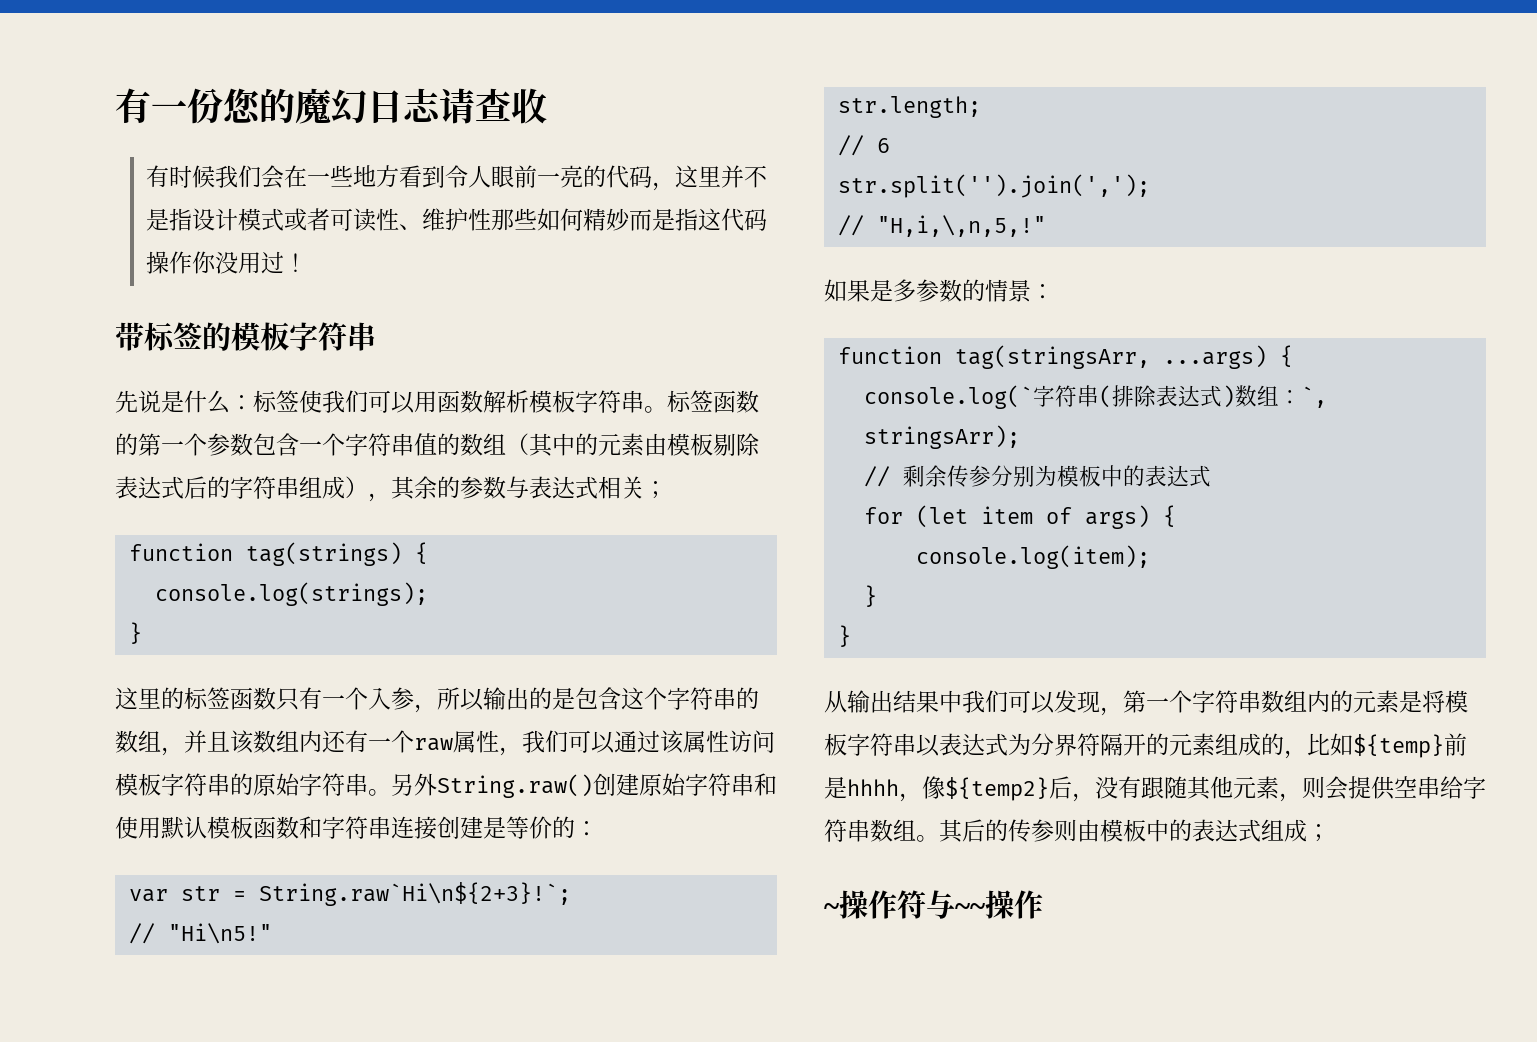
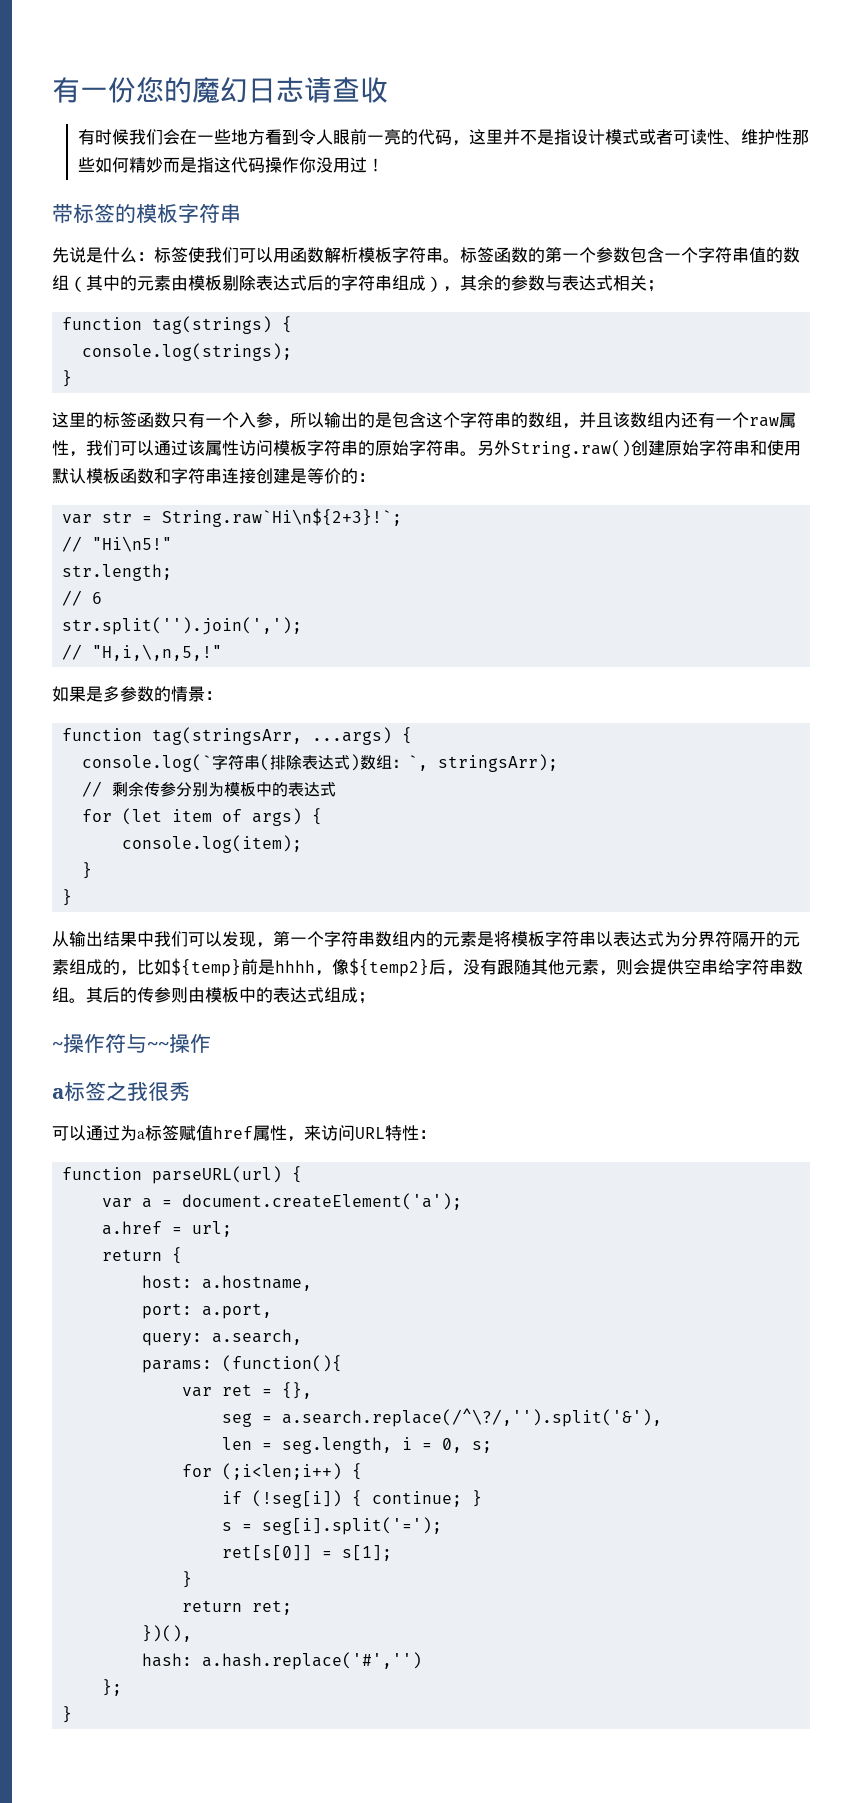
(1043, 904) none -> [52,1081,190,1101] [52,1125,436,1142] [62,1166,303,1184] [102,1193,463,1210] [102,1221,233,1237] [102,1247,183,1264] [142,1275,313,1291] [142,1303,273,1319] [142,1329,303,1346] [142,1355,343,1373] [182,1382,313,1399] [222,1408,663,1427] [222,1437,493,1454] [182,1463,363,1480] [222,1490,483,1508] [222,1517,443,1535] [222,1545,393,1561] [182,1571,193,1588] [182,1600,293,1615] [142,1625,193,1642] [142,1652,423,1670] [102,1679,123,1696] [62,1706,73,1723] // a标签之我很秀 // 可以通过为a标签赋值href属性，来访问URL特性： // function parseURL(url) { // var a = document.createElement('a'); // a.href = url; // return { // host: a.hostname, // port: a.port, // query: a.search, // params: (function(){ // var ret = {}, // seg = a.search.replace(/^\?/,'').split('&'), // len = seg.length, i = 0, s; // for (;i<len;i++) { // if (!seg[i]) { continue; } // s = seg[i].split('='); // ret[s[0]] = s[1]; // } // return ret; // })(), // hash: a.hash.replace('#','') // }; // }

